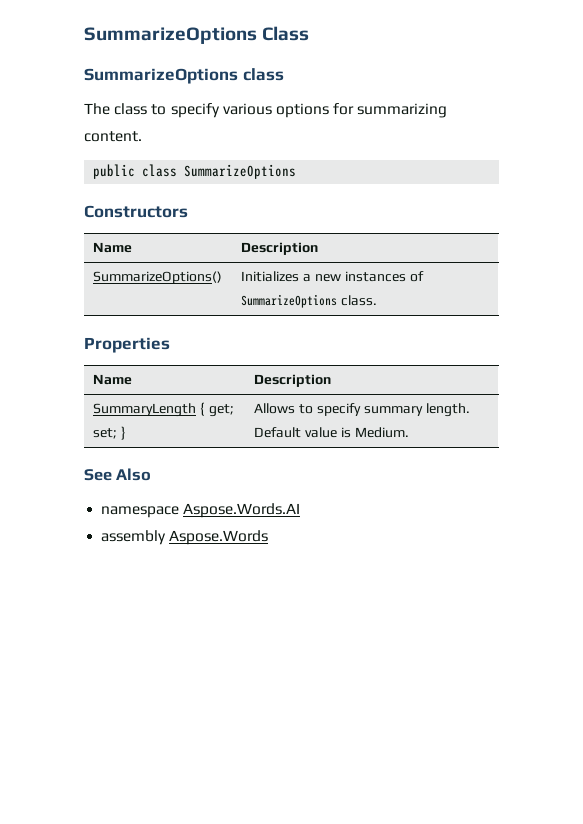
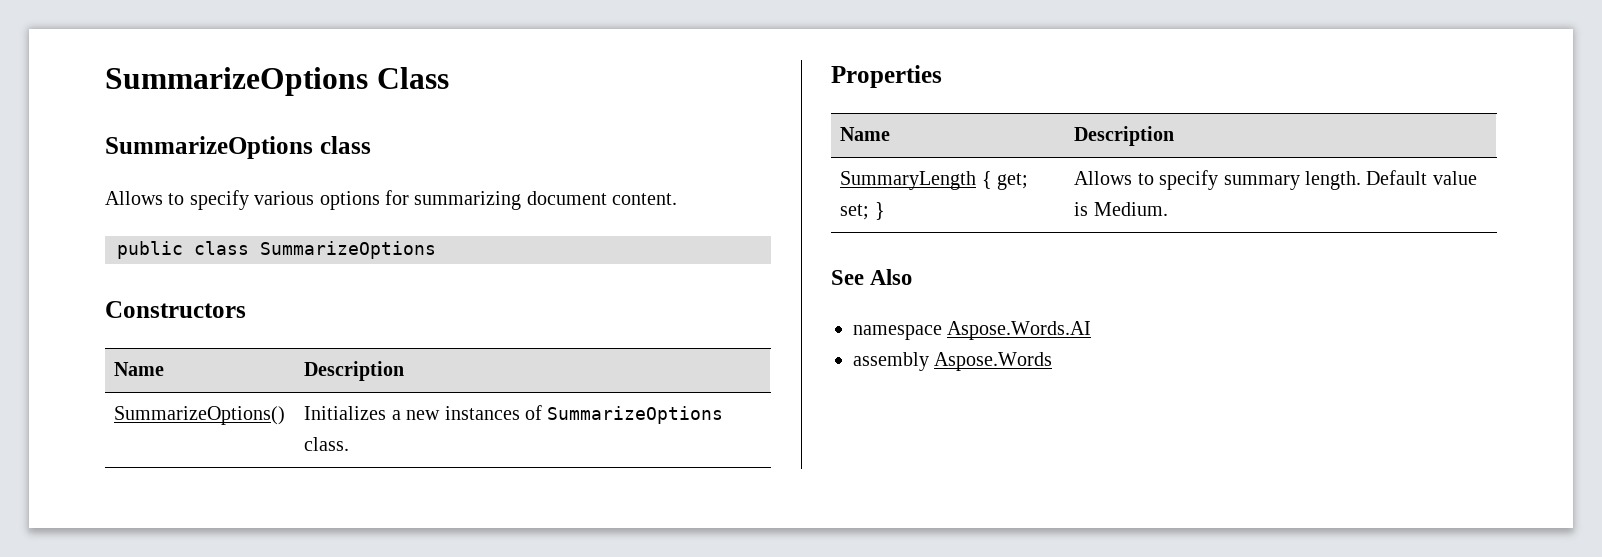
[84,103,148,115] The class -> [105,191,163,205] Allows
(448, 110) none -> [526,191,607,205] document

